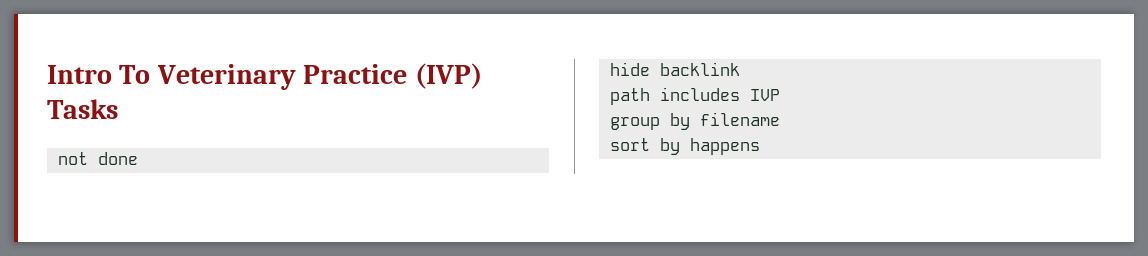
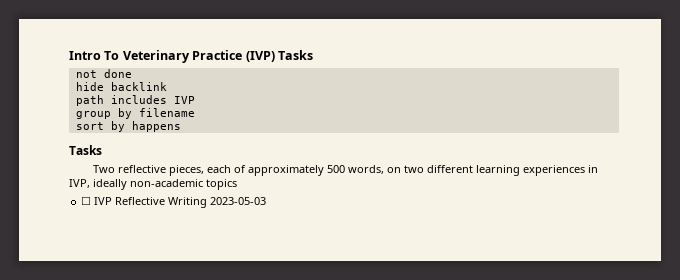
(760, 146) none -> [69,145,102,155] [92,165,598,176] [69,179,237,190] [81,196,267,208] // Tasks // Two reflective pieces, each of approximately 500 words, on two different learning experiences in IVP, ideally non-academic topics // ☐ IVP Reflective Writing 2023-05-03

